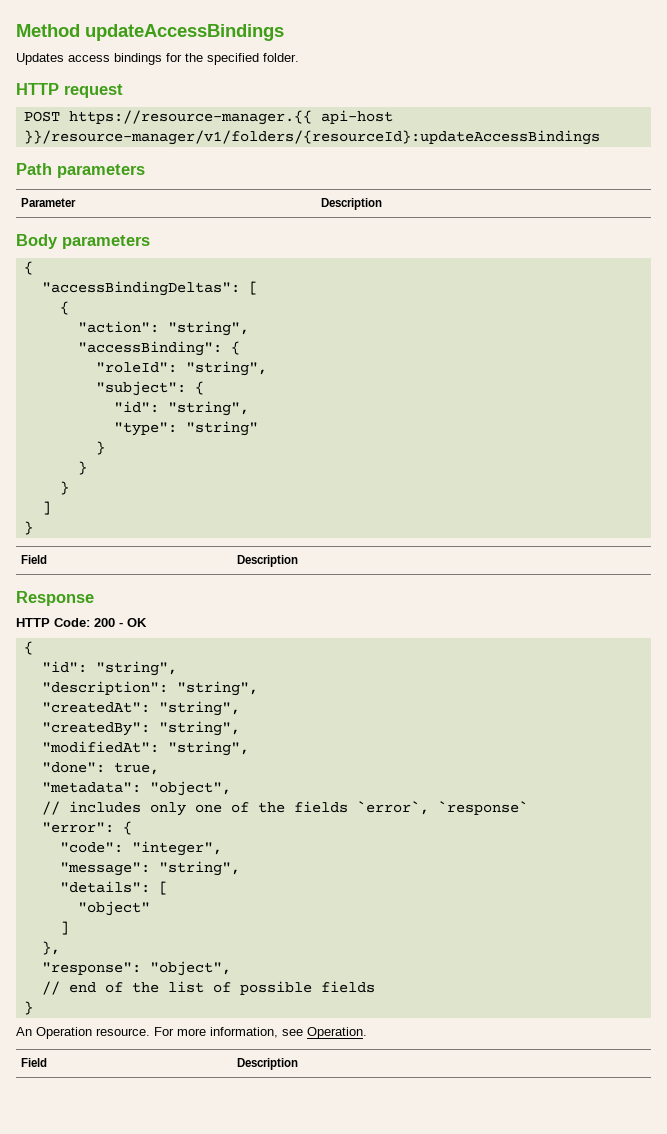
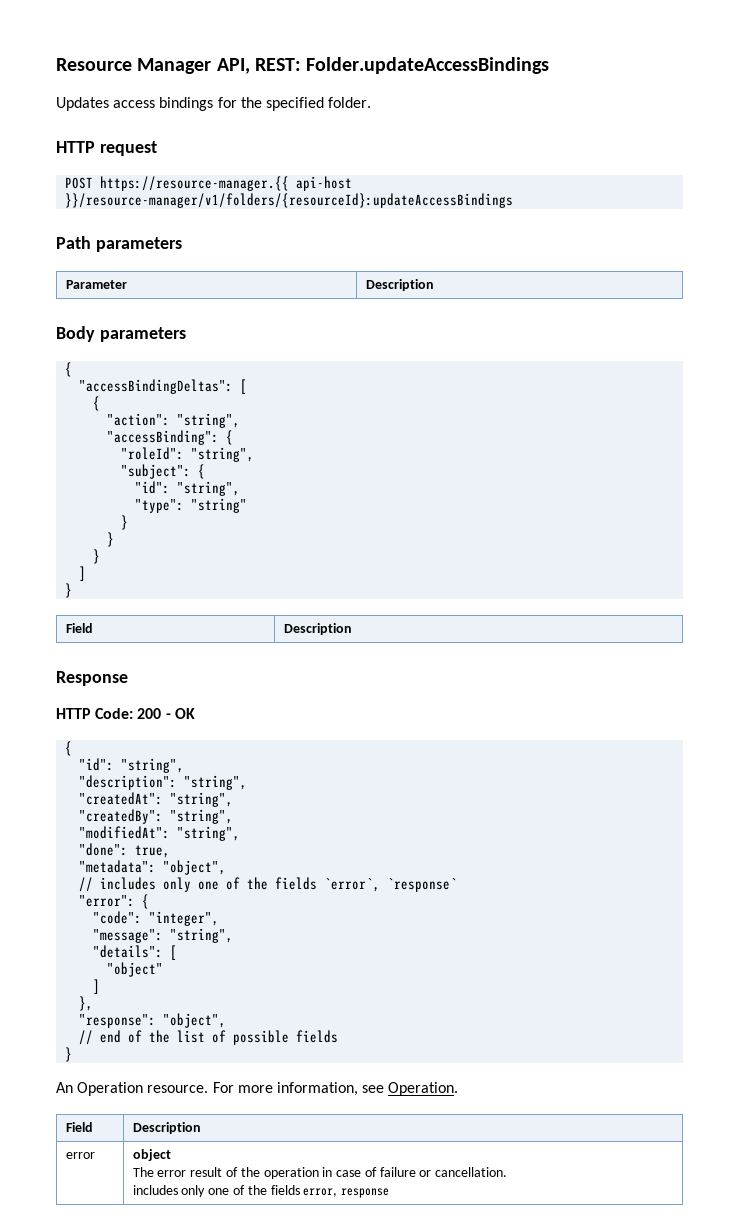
[16,24,284,41] Method updateAccessBindings -> [56,57,550,74] Resource Manager API, REST: Folder.updateAccessBindings
(299, 1064) none -> [65,1152,95,1159] [132,1149,171,1161] [132,1167,508,1179] [132,1185,390,1198] // error | object // The error result of the operation in case of failure or cancellation. // includes only one of the fields error, response

